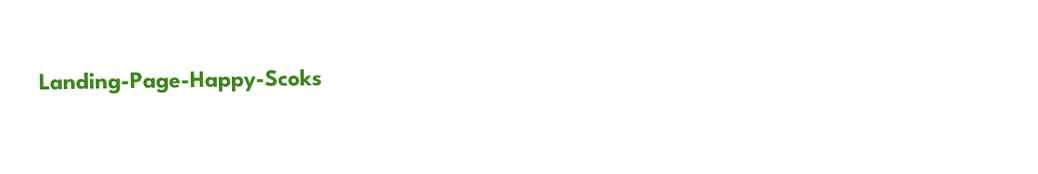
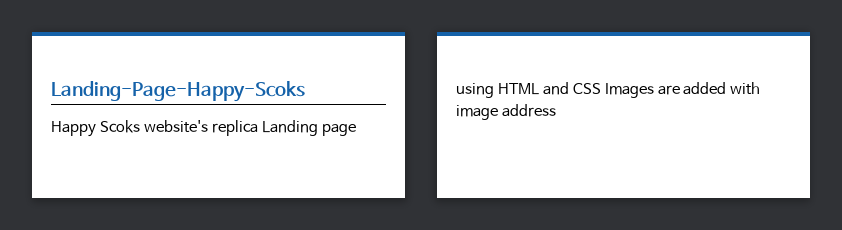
(323, 82) none -> [51,120,356,137] [456,82,761,98] [456,104,556,120] // Happy Scoks website's replica Landing page using HTML and CSS Images are added with image address

